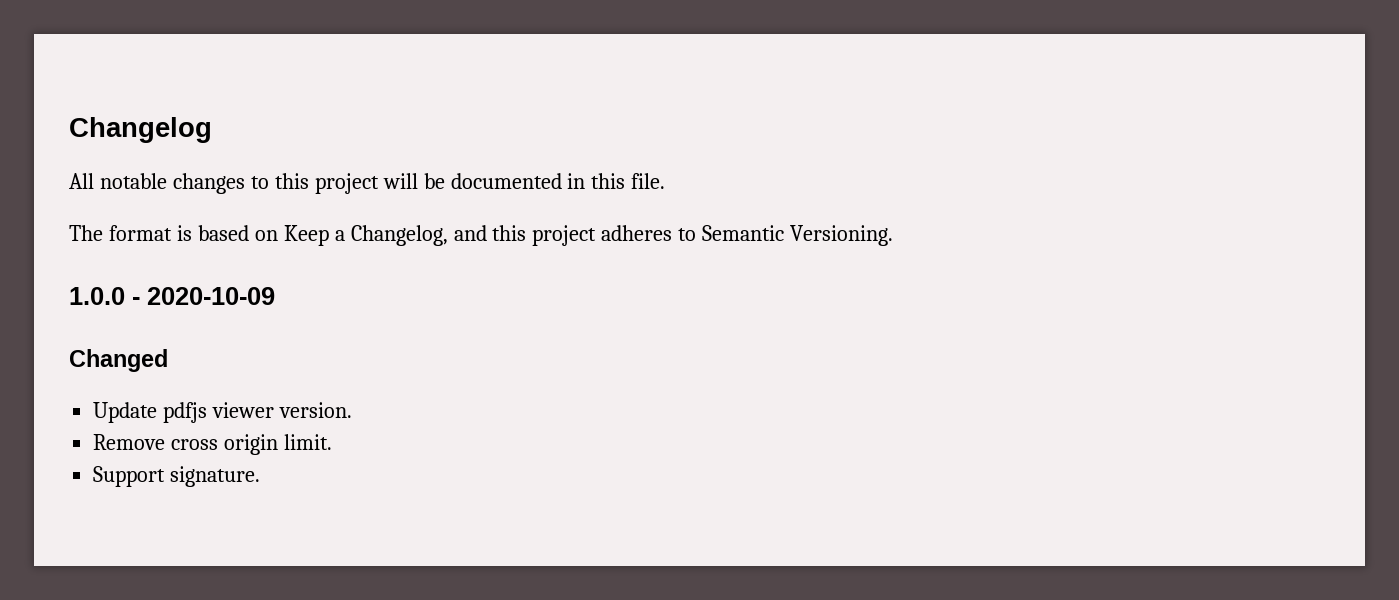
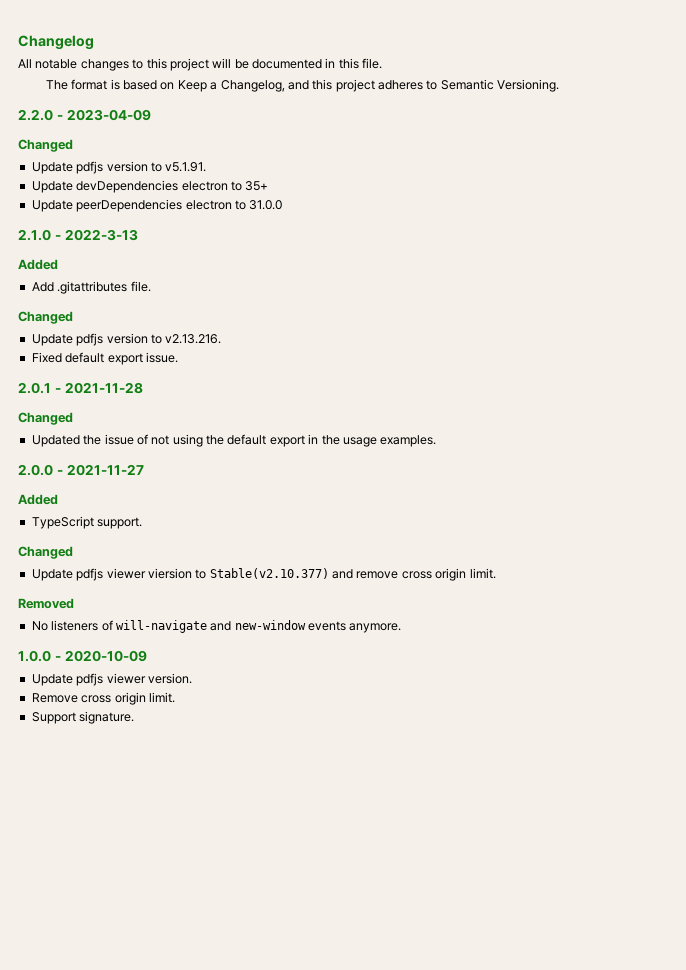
(894, 235) none -> [18,109,151,121] [18,139,73,152] [31,161,207,174] [31,180,269,193] [31,199,283,212] [18,229,138,241] [18,259,58,270] [31,281,151,294] [18,311,73,324] [31,333,222,346] [31,352,178,365] [18,382,143,394] [18,412,73,425] [31,434,437,447] [18,464,144,476] [18,494,58,505] [31,516,143,529] [18,546,73,559] [31,568,496,581] [18,598,74,609] [31,620,402,633] // 2.2.0 - 2023-04-09 // Changed // Update pdfjs version to v5.1.91. // Update devDependencies electron to 35+ // Update peerDependencies electron to 31.0.0 // 2.1.0 - 2022-3-13 // Added // Add .gitattributes file. // Changed // Update pdfjs version to v2.13.216. // Fixed default export issue. // 2.0.1 - 2021-11-28 // Changed // Updated the issue of not using the default export in the usage examples. // 2.0.0 - 2021-11-27 // Added // TypeScript support. // Changed // Update pdfjs viewer viersion to Stable(v2.10.377) and remove cross origin limit. // Removed // No listeners of will-navigate and new-window events anymore.
[69,349,168,372] // Changed -> (147, 656) none

